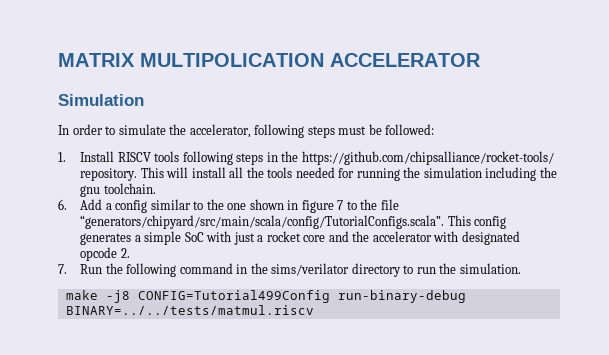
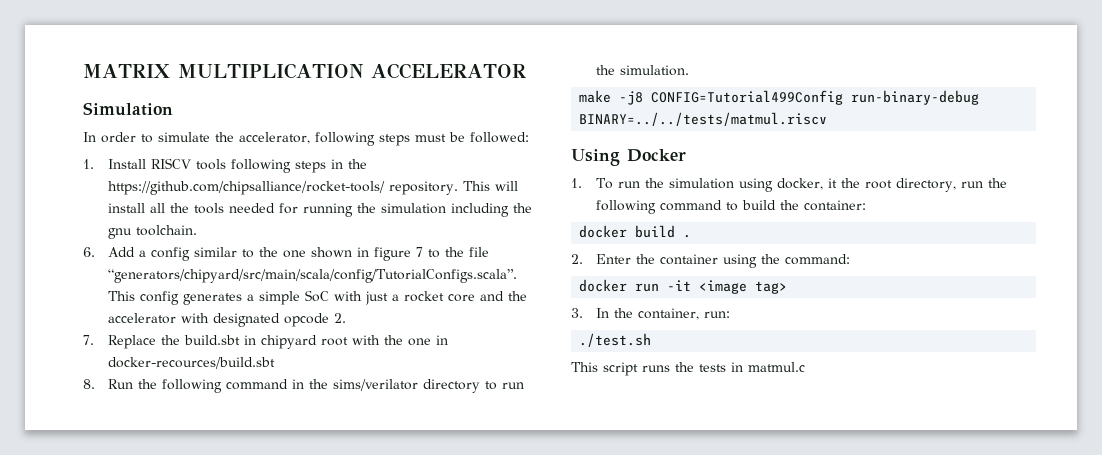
[140,53,324,67] MULTIPOLICATION -> [177,63,363,79] MULTIPLICATION
(67, 269) none -> [108,335,449,349] [108,357,276,369] [83,379,95,389] Replace the build.sbt in chipyard root with the one in docker-recources/build.sbt // 8.
(314, 310) none -> [571,149,686,166] [571,178,1008,192] [596,200,867,214] [579,225,692,238] [571,254,851,268] [579,279,788,294] [571,308,731,320] [579,333,652,347] [571,362,805,376] // Using Docker // 1. To run the simulation using docker, it the root directory, run the following command to build the container: // docker build . // 2. Enter the container using the command: // docker run -it <image tag> // 3. In the container, run: // ./test.sh // This script runs the tests in matmul.c

